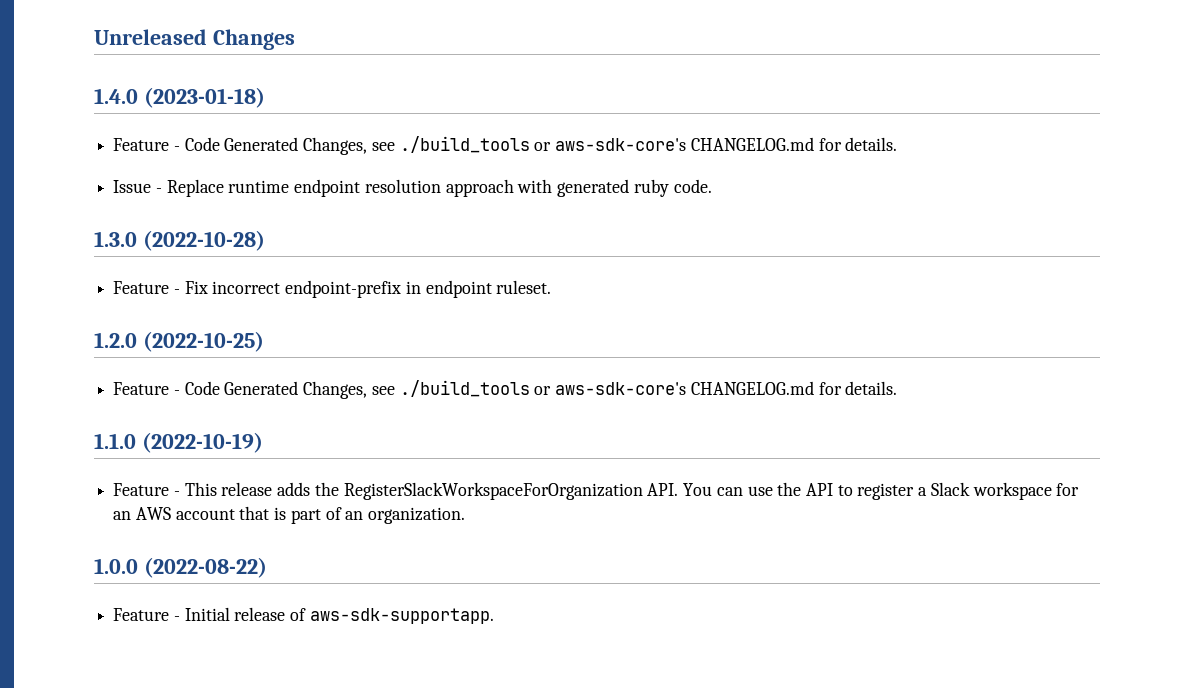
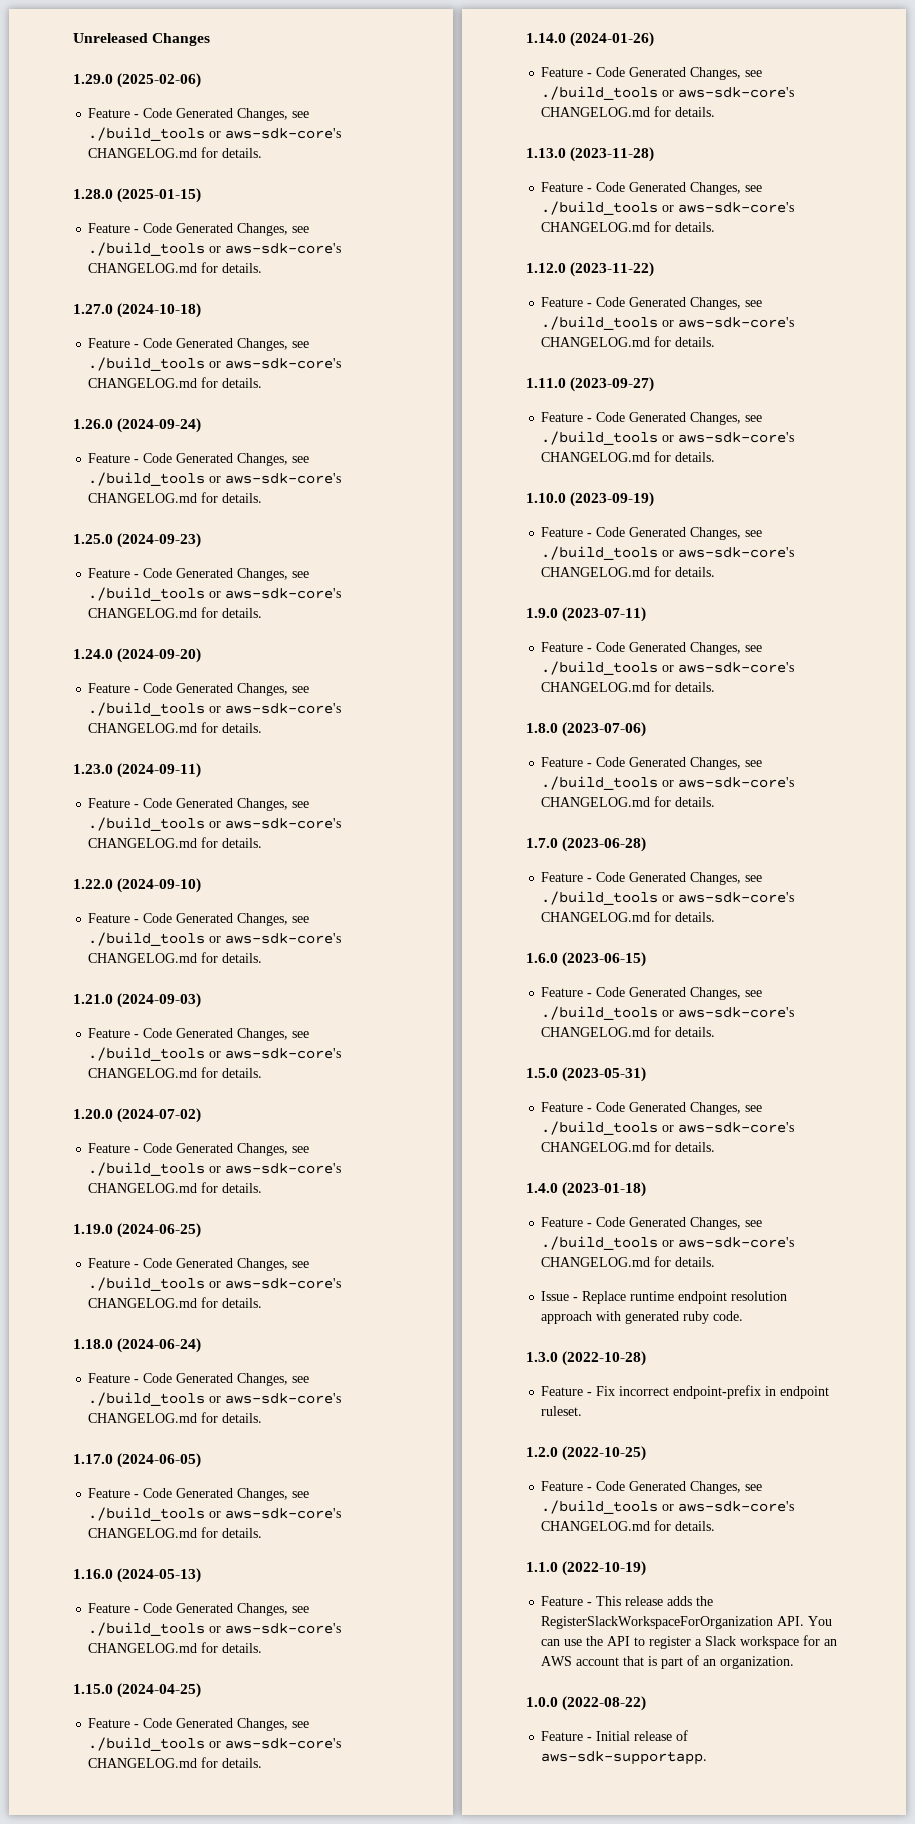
(295, 39) none -> [73,73,202,88] [88,108,310,121] [88,127,342,141] [88,147,263,158] [73,188,202,203] [88,223,310,236] [88,242,342,256] [88,262,263,273] [73,303,202,318] [88,338,310,351] [88,357,342,371] [88,377,263,388] [73,418,202,433] [88,453,310,466] [88,472,342,486] [88,492,263,503] [73,533,202,548] [88,568,310,581] [88,587,342,601] [88,607,263,618] [73,648,202,663] [88,683,310,696] [88,702,342,716] [88,722,263,733] [73,763,202,778] [88,798,310,811] [88,817,342,831] [88,837,263,848] [73,878,202,893] [88,913,310,926] [88,932,342,946] [88,952,263,963] [73,993,202,1008] [88,1028,310,1041] [88,1047,342,1061] [88,1067,263,1078] [73,1108,202,1123] [88,1143,310,1156] [88,1162,342,1176] [88,1182,263,1193] [73,1223,202,1238] [88,1258,310,1271] [88,1277,342,1291] [88,1297,263,1308] [73,1338,202,1353] [88,1373,310,1386] [88,1392,342,1406] [88,1412,263,1423] [73,1453,202,1468] [88,1488,310,1501] [88,1507,342,1521] [88,1527,263,1538] [73,1568,202,1583] [88,1603,310,1616] [88,1622,342,1636] [88,1642,263,1653] [73,1683,202,1698] [88,1718,310,1731] [88,1737,342,1751] [88,1757,263,1768] [526,32,655,47] [541,67,763,80] [541,86,795,100] [541,106,716,117] [526,147,655,162] [541,182,763,195] [541,201,795,215] [541,221,716,232] [526,262,655,277] [541,297,763,310] [541,316,795,330] [541,336,716,347] [526,377,655,392] [541,412,763,425] [541,431,795,445] [541,451,716,462] [526,492,655,507] [541,527,763,540] [541,546,795,560] [541,566,716,577] [526,607,647,622] [541,642,763,655] [541,661,795,675] [541,681,716,692] [526,722,647,737] [541,757,763,770] [541,776,795,790] [541,796,716,807] [526,837,647,852] [541,872,763,885] [541,891,795,905] [541,911,716,922] [526,952,647,967] [541,987,763,1000] [541,1006,795,1020] [541,1026,716,1037] [526,1067,647,1082] [541,1102,763,1115] [541,1121,795,1135] [541,1141,716,1152] // 1.29.0 (2025-02-06) // Feature - Code Generated Changes, see ./build_tools or aws-sdk-core's CHANGELOG.md for details. // 1.28.0 (2025-01-15) // Feature - Code Generated Changes, see ./build_tools or aws-sdk-core's CHANGELOG.md for details. // 1.27.0 (2024-10-18) // Feature - Code Generated Changes, see ./build_tools or aws-sdk-core's CHANGELOG.md for details. // 1.26.0 (2024-09-24) // Feature - Code Generated Changes, see ./build_tools or aws-sdk-core's CHANGELOG.md for details. // 1.25.0 (2024-09-23) // Feature - Code Generated Changes, see ./build_tools or aws-sdk-core's CHANGELOG.md for details. // 1.24.0 (2024-09-20) // Feature - Code Generated Changes, see ./build_tools or aws-sdk-core's CHANGELOG.md for details. // 1.23.0 (2024-09-11) // Feature - Code Generated Changes, see ./build_tools or aws-sdk-core's CHANGELOG.md for details. // 1.22.0 (2024-09-10) // Feature - Code Generated Changes, see ./build_tools or aws-sdk-core's CHANGELOG.md for details. // 1.21.0 (2024-09-03) // Feature - Code Generated Changes, see ./build_tools or aws-sdk-core's CHANGELOG.md for details. // 1.20.0 (2024-07-02) // Feature - Code Generated Changes, see ./build_tools or aws-sdk-core's CHANGELOG.md for details. // 1.19.0 (2024-06-25) // Feature - Code Generated Changes, see ./build_tools or aws-sdk-core's CHANGELOG.md for details. // 1.18.0 (2024-06-24) // Feature - Code Generated Changes, see ./build_tools or aws-sdk-core's CHANGELOG.md for details. // 1.17.0 (2024-06-05) // Feature - Code Generated Changes, see ./build_tools or aws-sdk-core's CHANGELOG.md for details. // 1.16.0 (2024-05-13) // Feature - Code Generated Changes, see ./build_tools or aws-sdk-core's CHANGELOG.md for details. // 1.15.0 (2024-04-25) // Feature - Code Generated Changes, see ./build_tools or aws-sdk-core's CHANGELOG.md for details. // 1.14.0 (2024-01-26) // Feature - Code Generated Changes, see ./build_tools or aws-sdk-core's CHANGELOG.md for details. // 1.13.0 (2023-11-28) // Feature - Code Generated Changes, see ./build_tools or aws-sdk-core's CHANGELOG.md for details. // 1.12.0 (2023-11-22) // Feature - Code Generated Changes, see ./build_tools or aws-sdk-core's CHANGELOG.md for details. // 1.11.0 (2023-09-27) // Feature - Code Generated Changes, see ./build_tools or aws-sdk-core's CHANGELOG.md for details. // 1.10.0 (2023-09-19) // Feature - Code Generated Changes, see ./build_tools or aws-sdk-core's CHANGELOG.md for details. // 1.9.0 (2023-07-11) // Feature - Code Generated Changes, see ./build_tools or aws-sdk-core's CHANGELOG.md for details. // 1.8.0 (2023-07-06) // Feature - Code Generated Changes, see ./build_tools or aws-sdk-core's CHANGELOG.md for details. // 1.7.0 (2023-06-28) // Feature - Code Generated Changes, see ./build_tools or aws-sdk-core's CHANGELOG.md for details. // 1.6.0 (2023-06-15) // Feature - Code Generated Changes, see ./build_tools or aws-sdk-core's CHANGELOG.md for details. // 1.5.0 (2023-05-31) // Feature - Code Generated Changes, see ./build_tools or aws-sdk-core's CHANGELOG.md for details.

